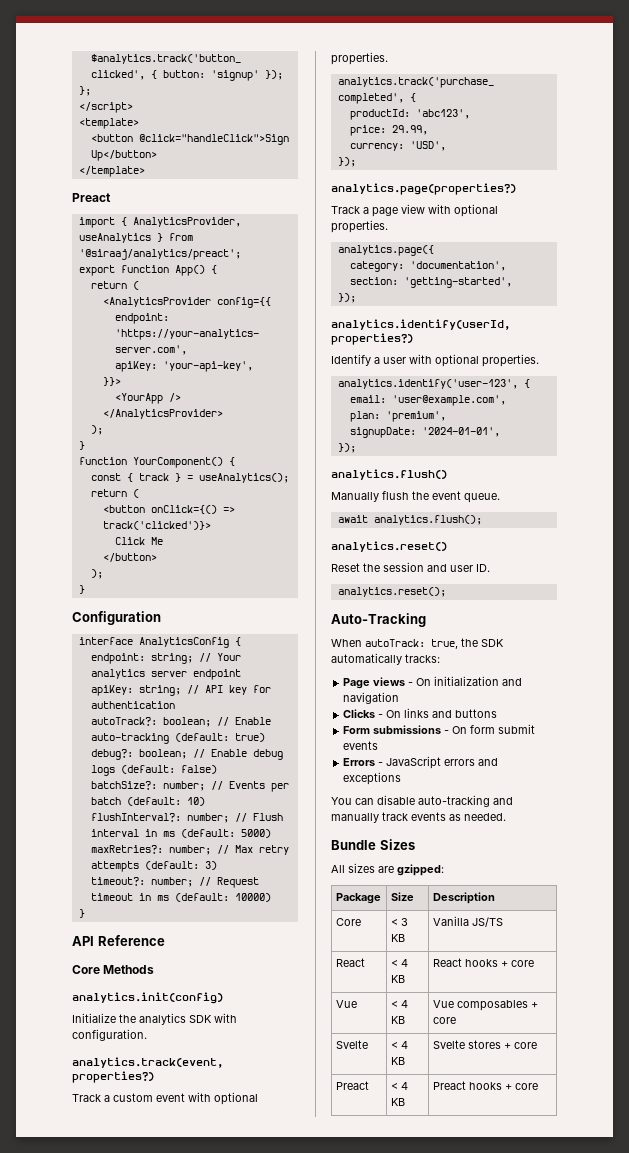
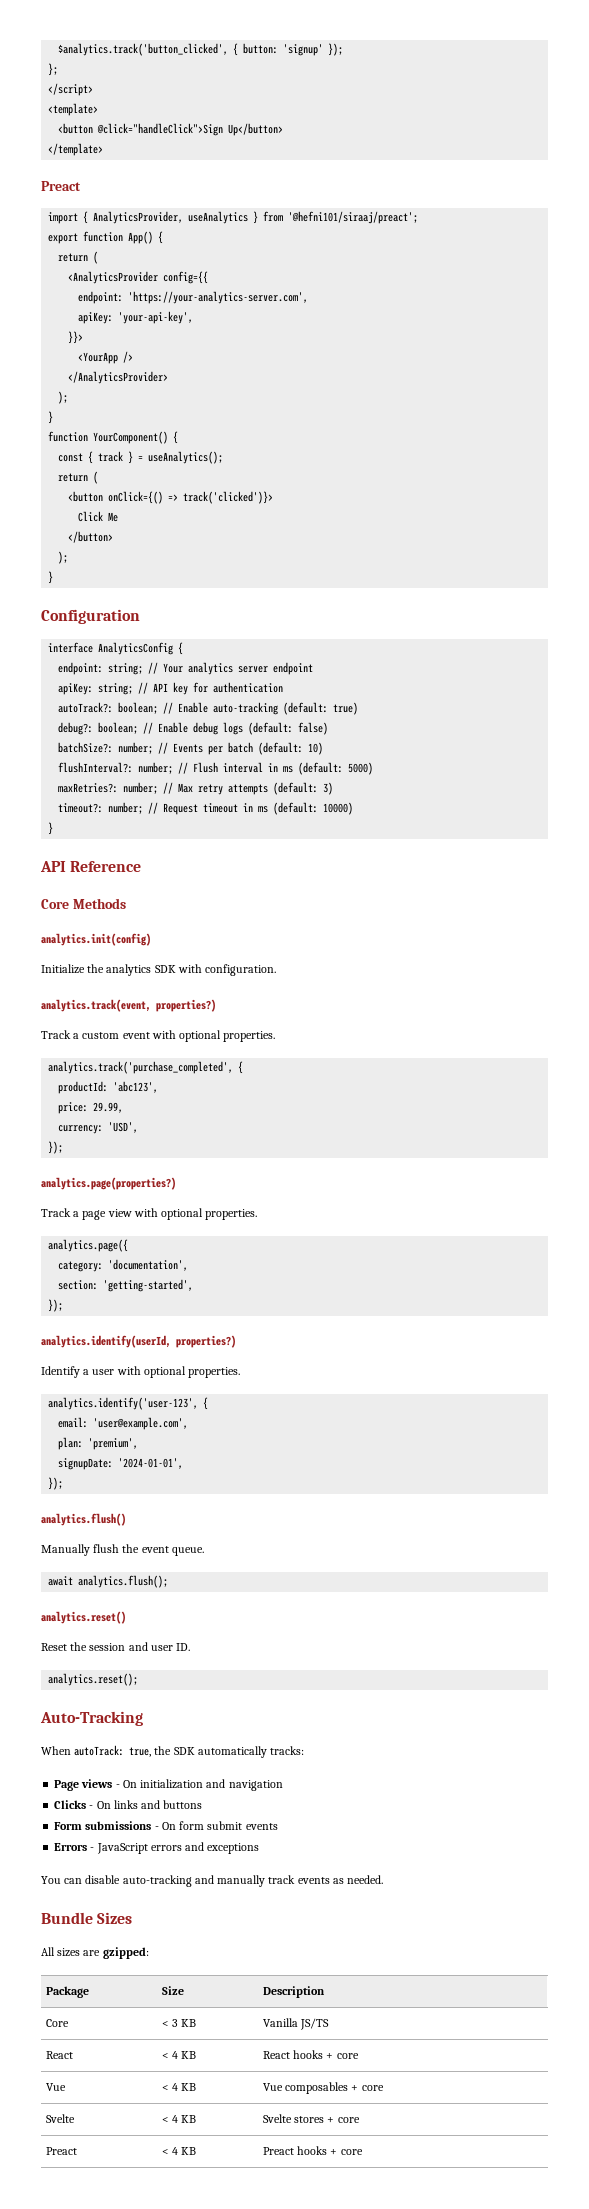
[78,249,241,260] '@siraaj/analytics/preact'; -> [288,211,419,224] '@hefni101/siraaj/preact';

